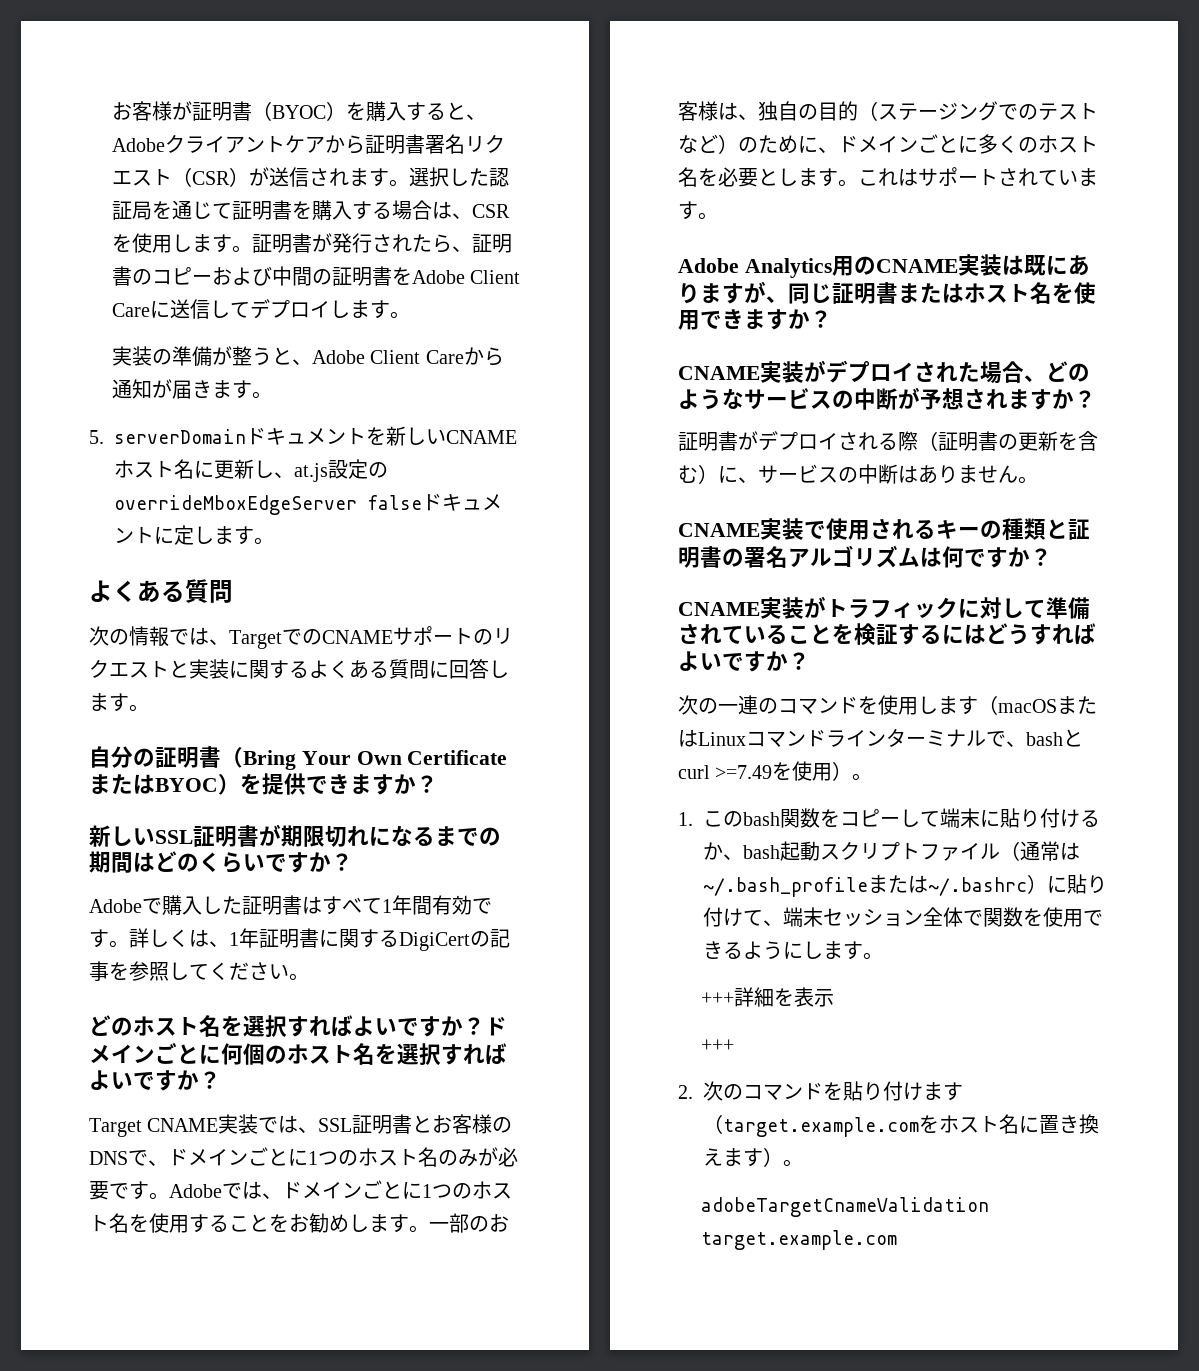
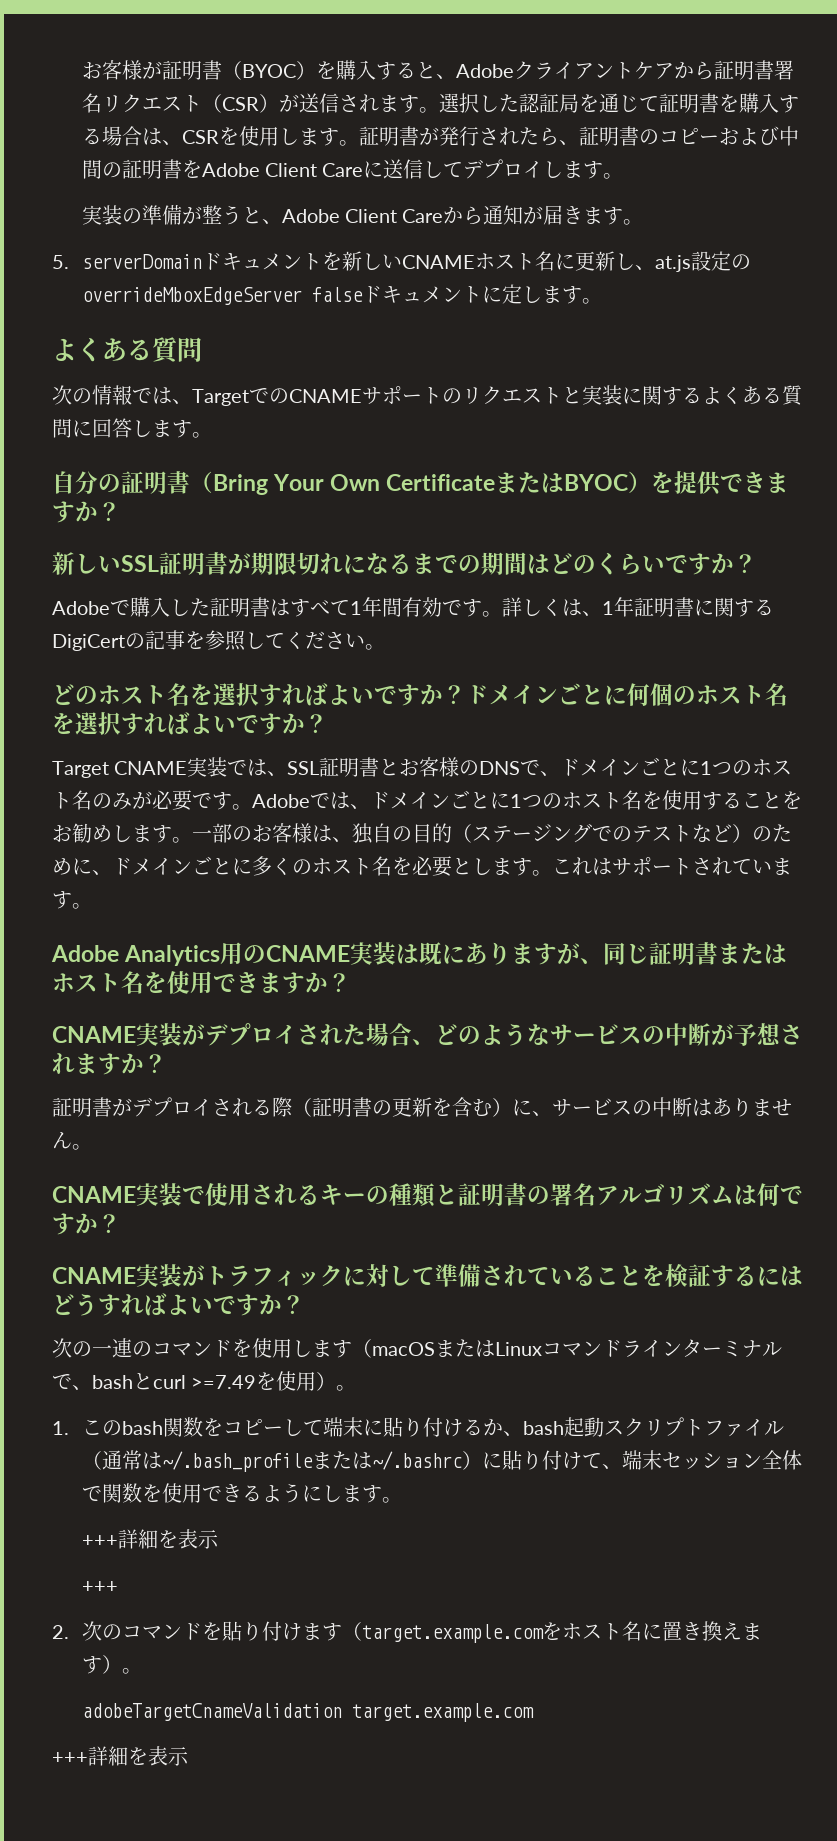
(898, 1240) none -> [52,1746,189,1766] // +++詳細を表示

